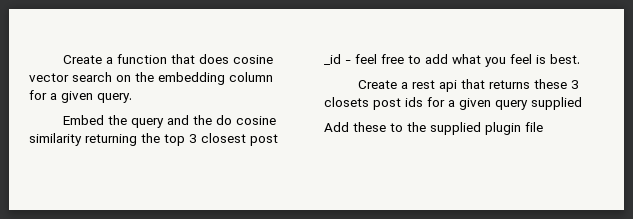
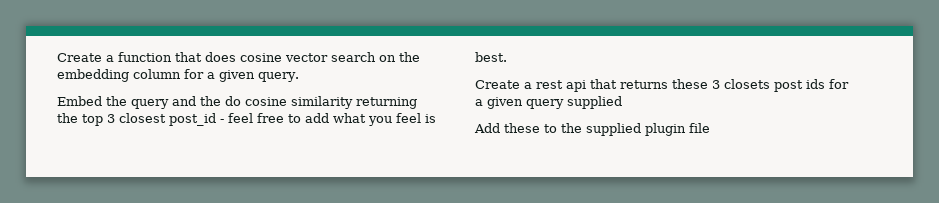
[250,134,278,146] [324,54,341,65] post _id -> [169,113,216,126] post_id

